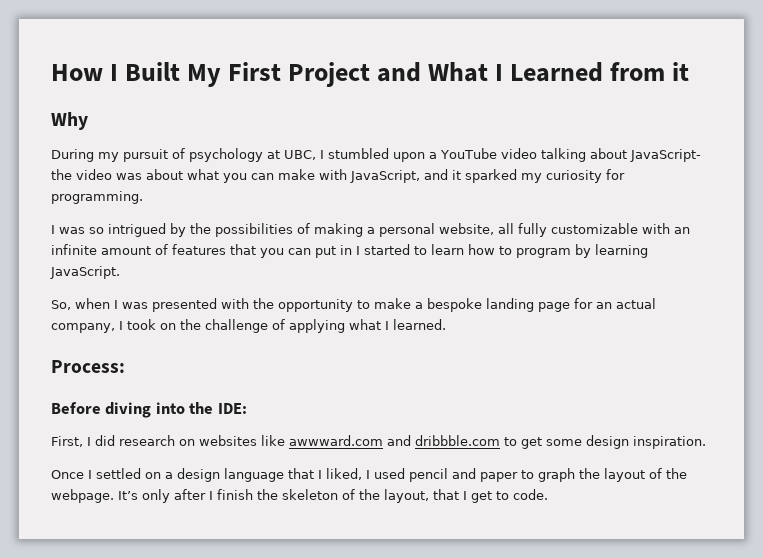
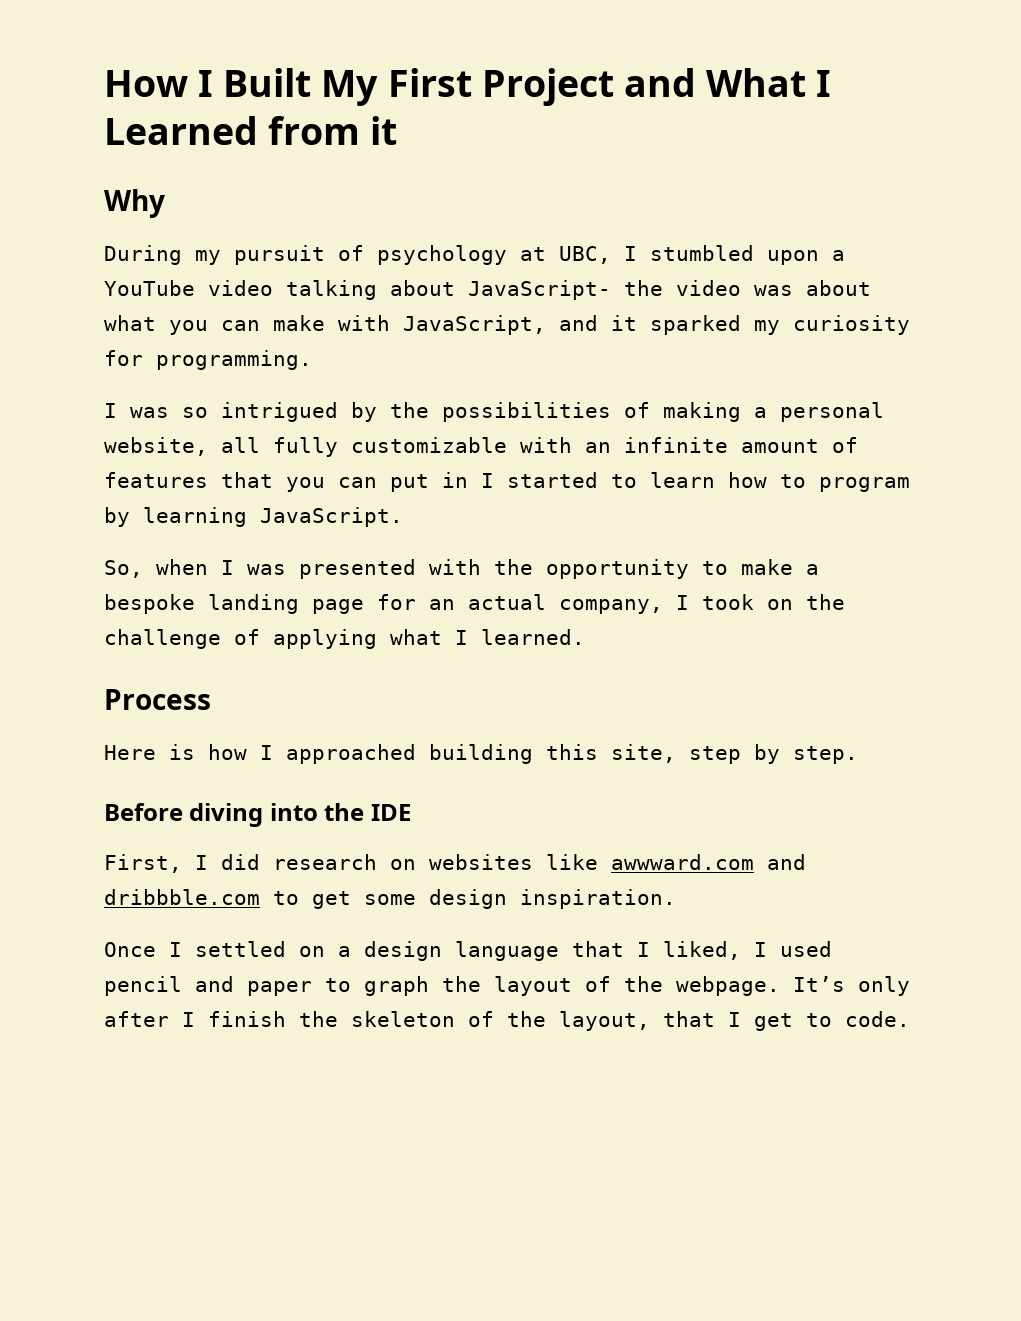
[51,360,125,373] Process: -> [104,689,211,710] [104,744,858,764] Process // Here is how I approached building this site, step by step.
[217,403,247,414] IDE: -> [370,804,411,821] IDE

